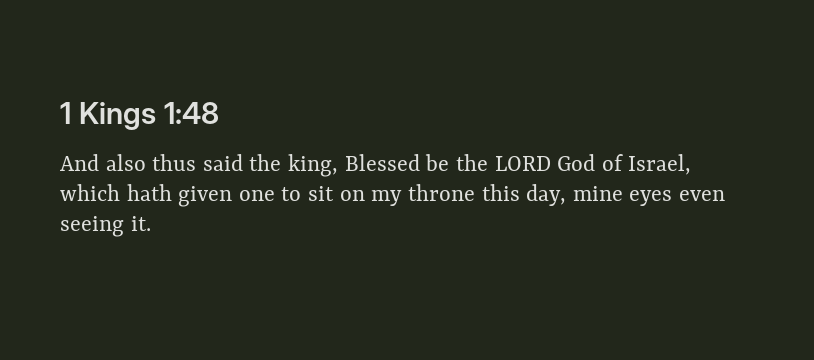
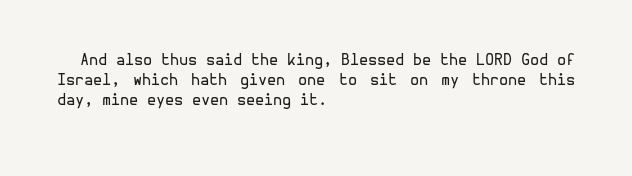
[60,102,220,130] 1 Kings 1:48 // -> (79, 59) none

